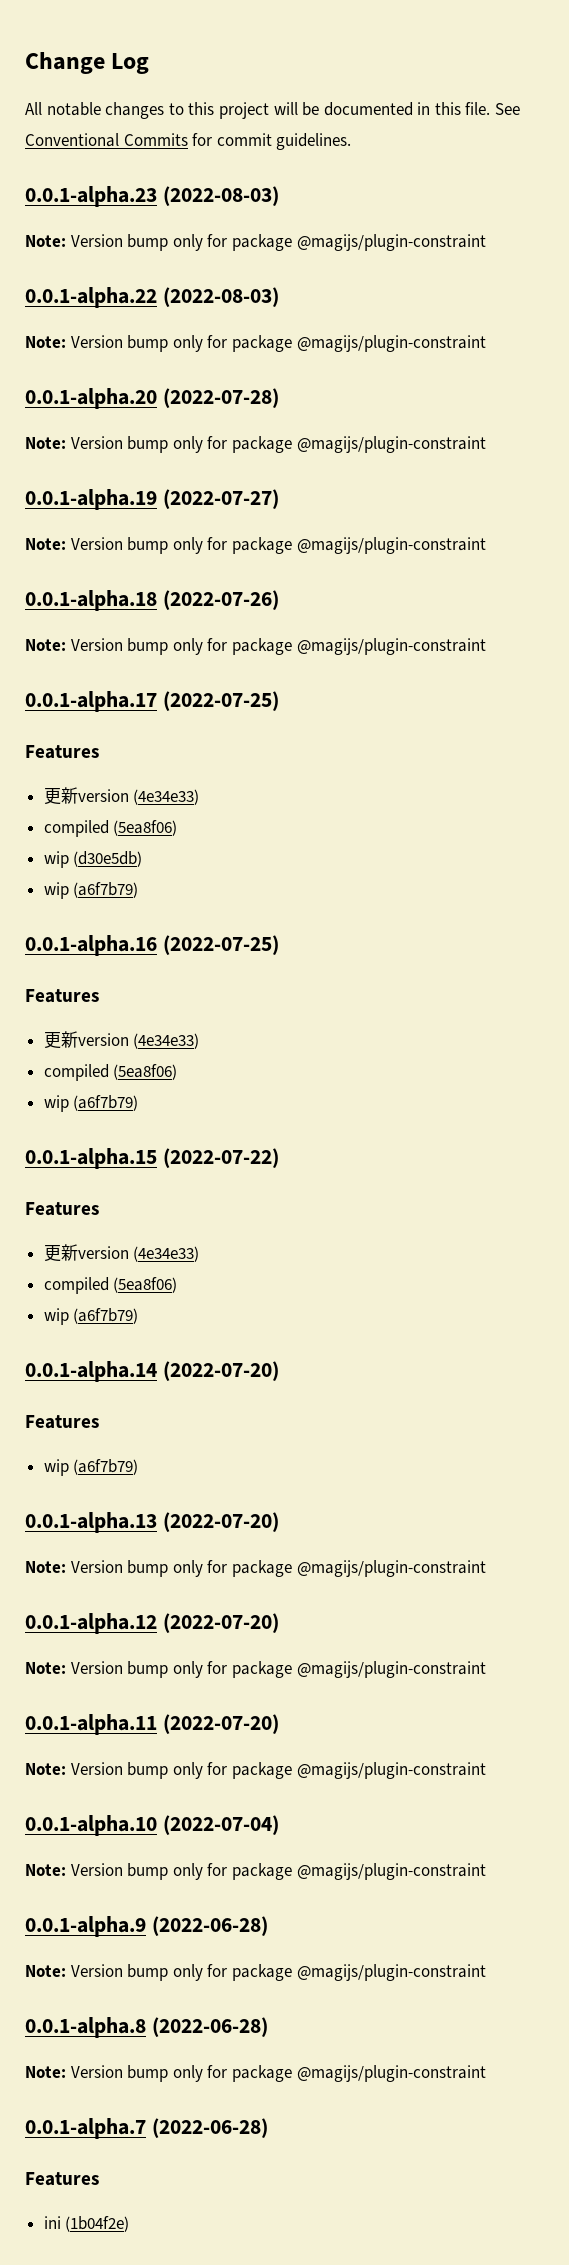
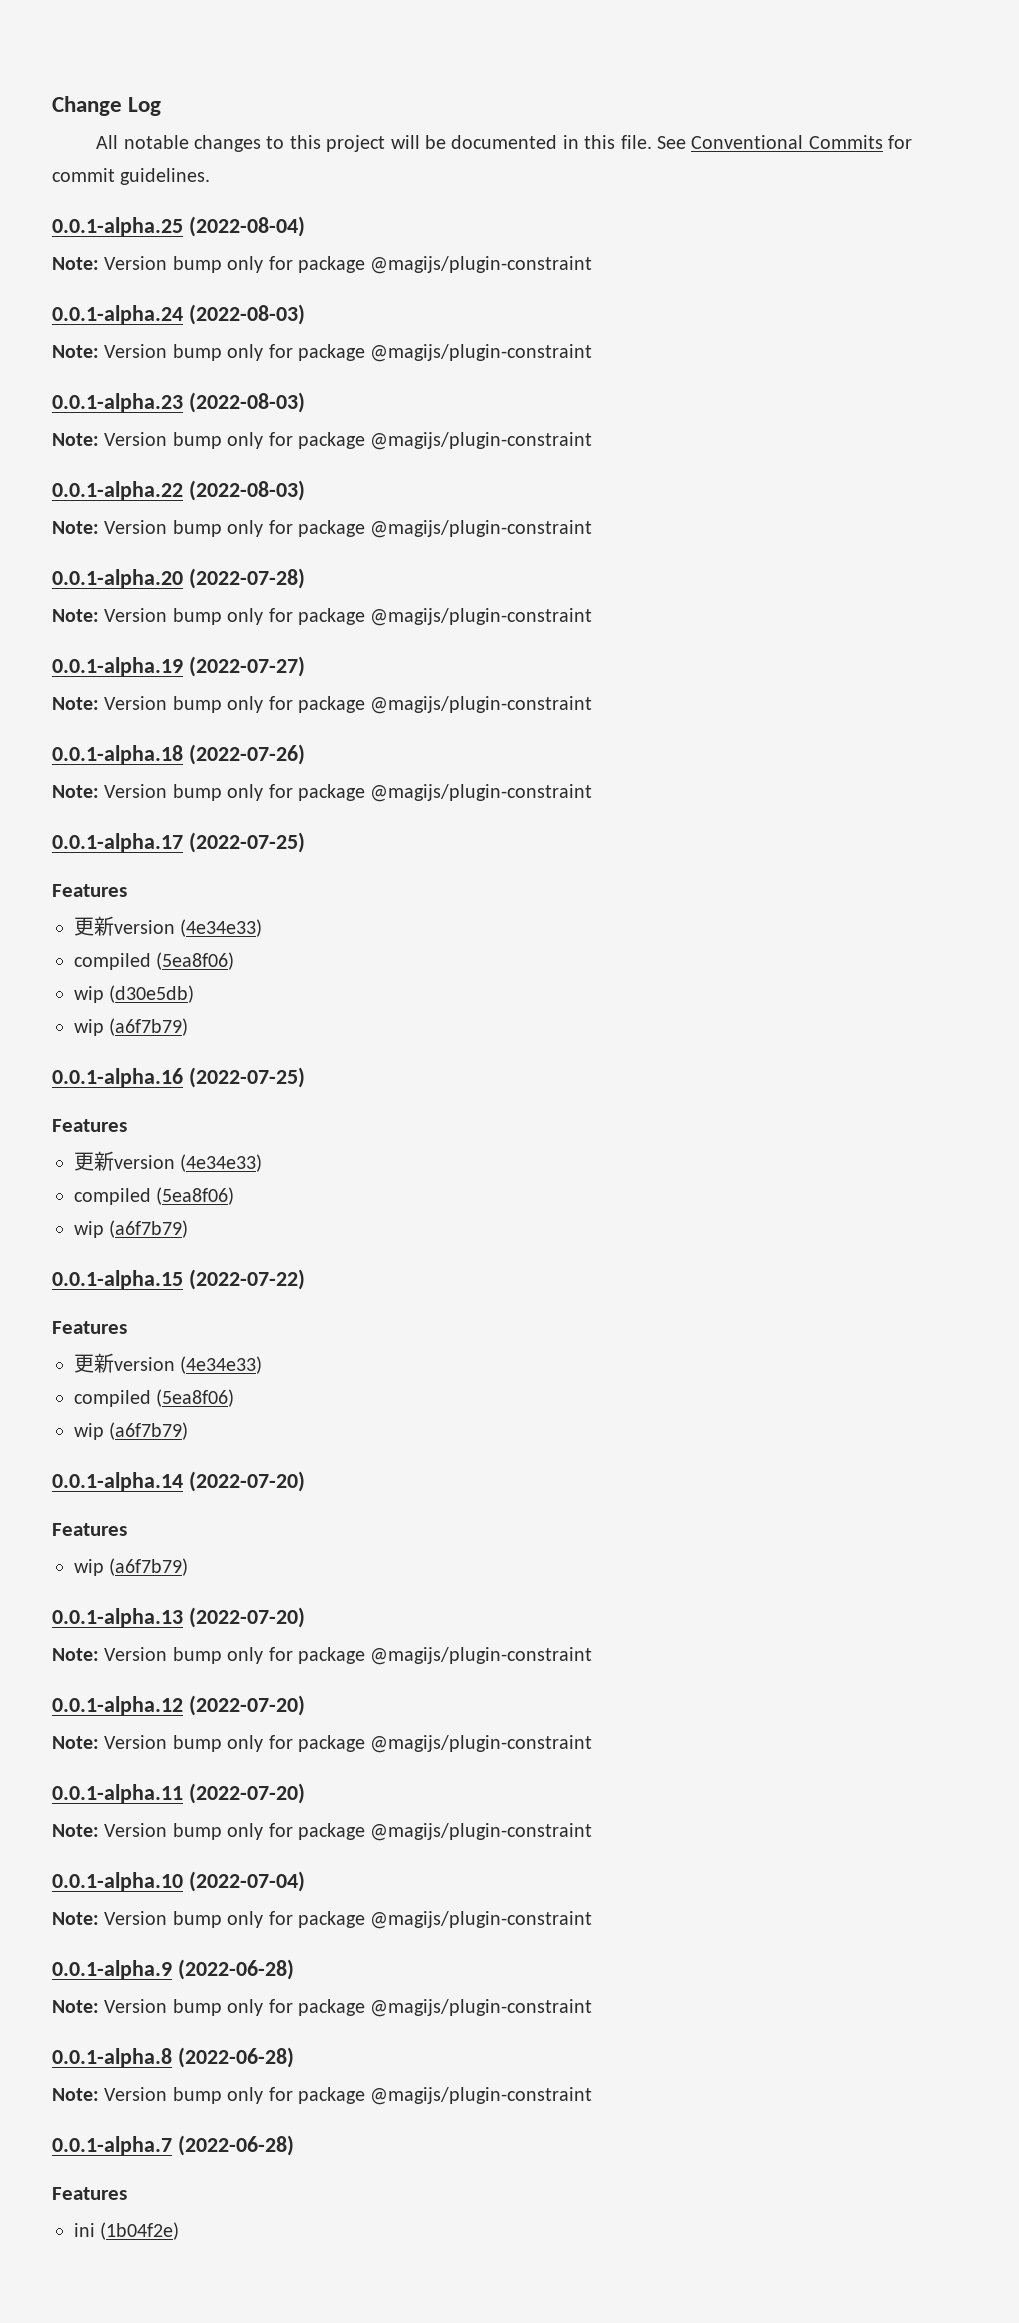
(352, 141) none -> [52,216,305,237] [52,256,593,274] [52,304,305,325] [52,344,593,362] // 0.0.1-alpha.25 (2022-08-04) // Note: Version bump only for package @magijs/plugin-constraint // 0.0.1-alpha.24 (2022-08-03) // Note: Version bump only for package @magijs/plugin-constraint

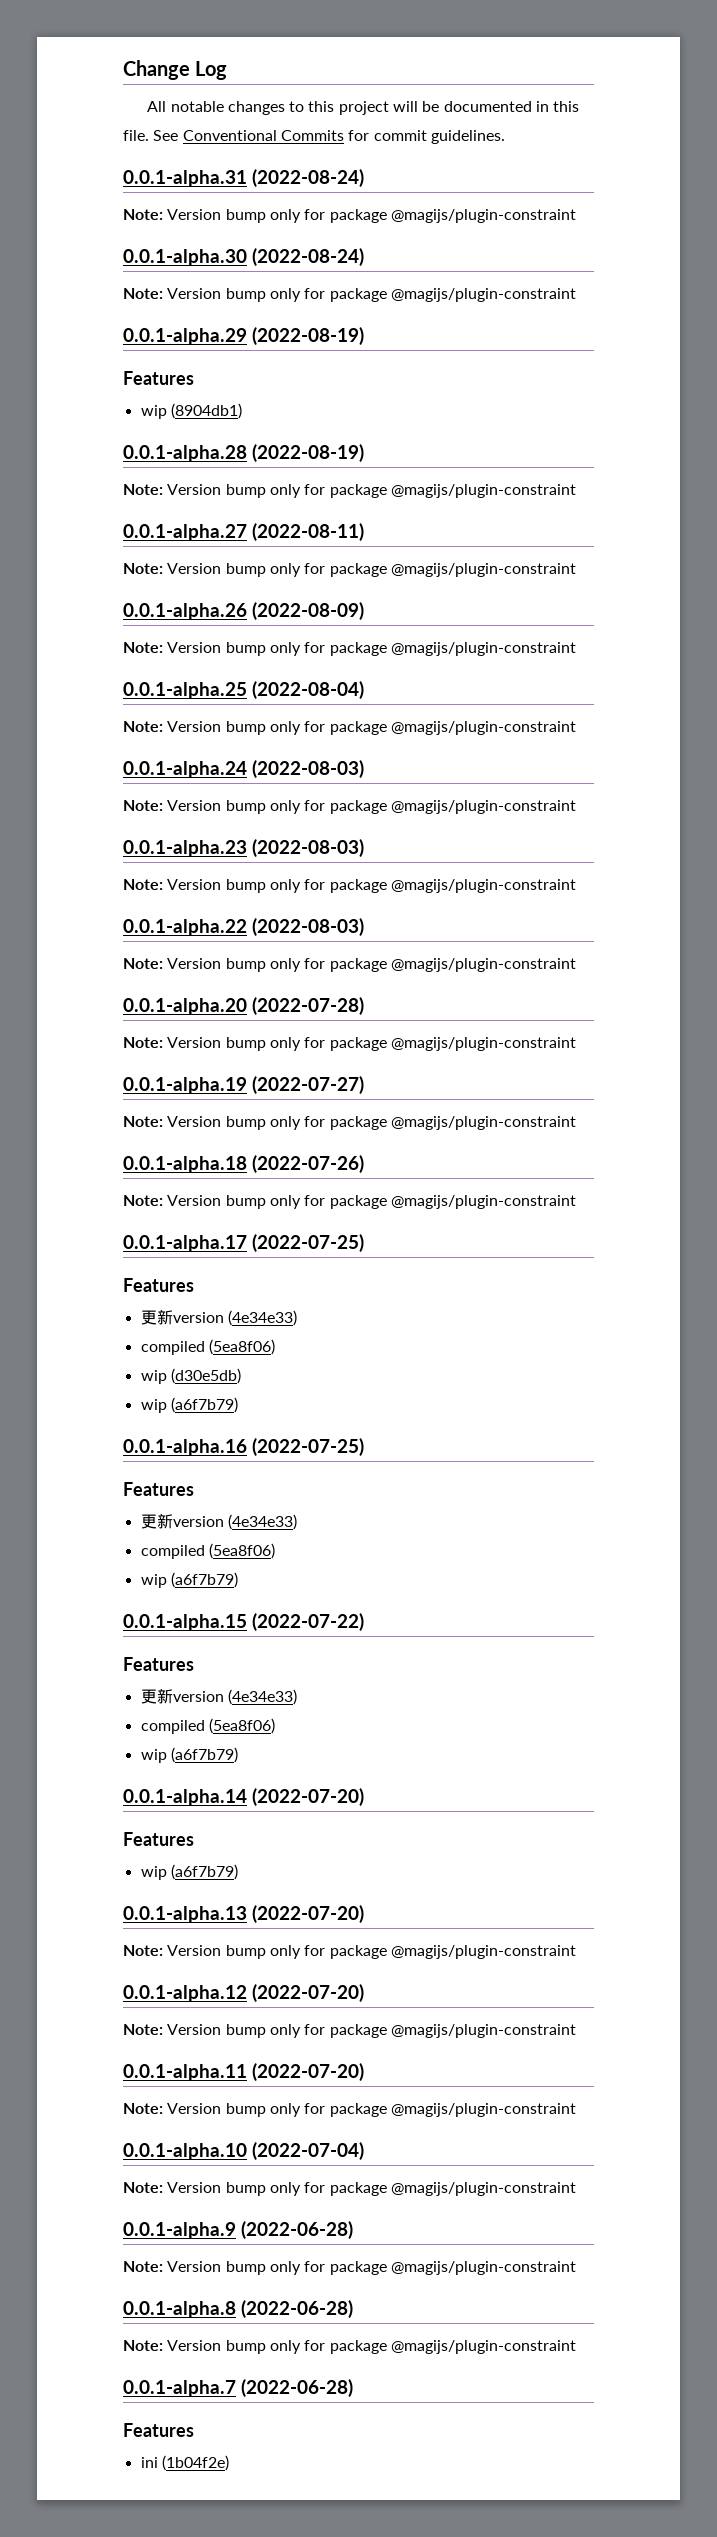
(211, 176) none -> [123,169,364,187] [123,209,576,223] [123,248,364,266] [123,288,576,302] [123,327,364,345] [123,371,194,385] [140,403,242,419] [123,444,364,462] [123,484,576,498] [123,523,364,541] [123,563,576,577] [123,602,364,620] [123,642,576,656] // 0.0.1-alpha.31 (2022-08-24) // Note: Version bump only for package @magijs/plugin-constraint // 0.0.1-alpha.30 (2022-08-24) // Note: Version bump only for package @magijs/plugin-constraint // 0.0.1-alpha.29 (2022-08-19) // Features // wip (8904db1) // 0.0.1-alpha.28 (2022-08-19) // Note: Version bump only for package @magijs/plugin-constraint // 0.0.1-alpha.27 (2022-08-11) // Note: Version bump only for package @magijs/plugin-constraint // 0.0.1-alpha.26 (2022-08-09) // Note: Version bump only for package @magijs/plugin-constraint

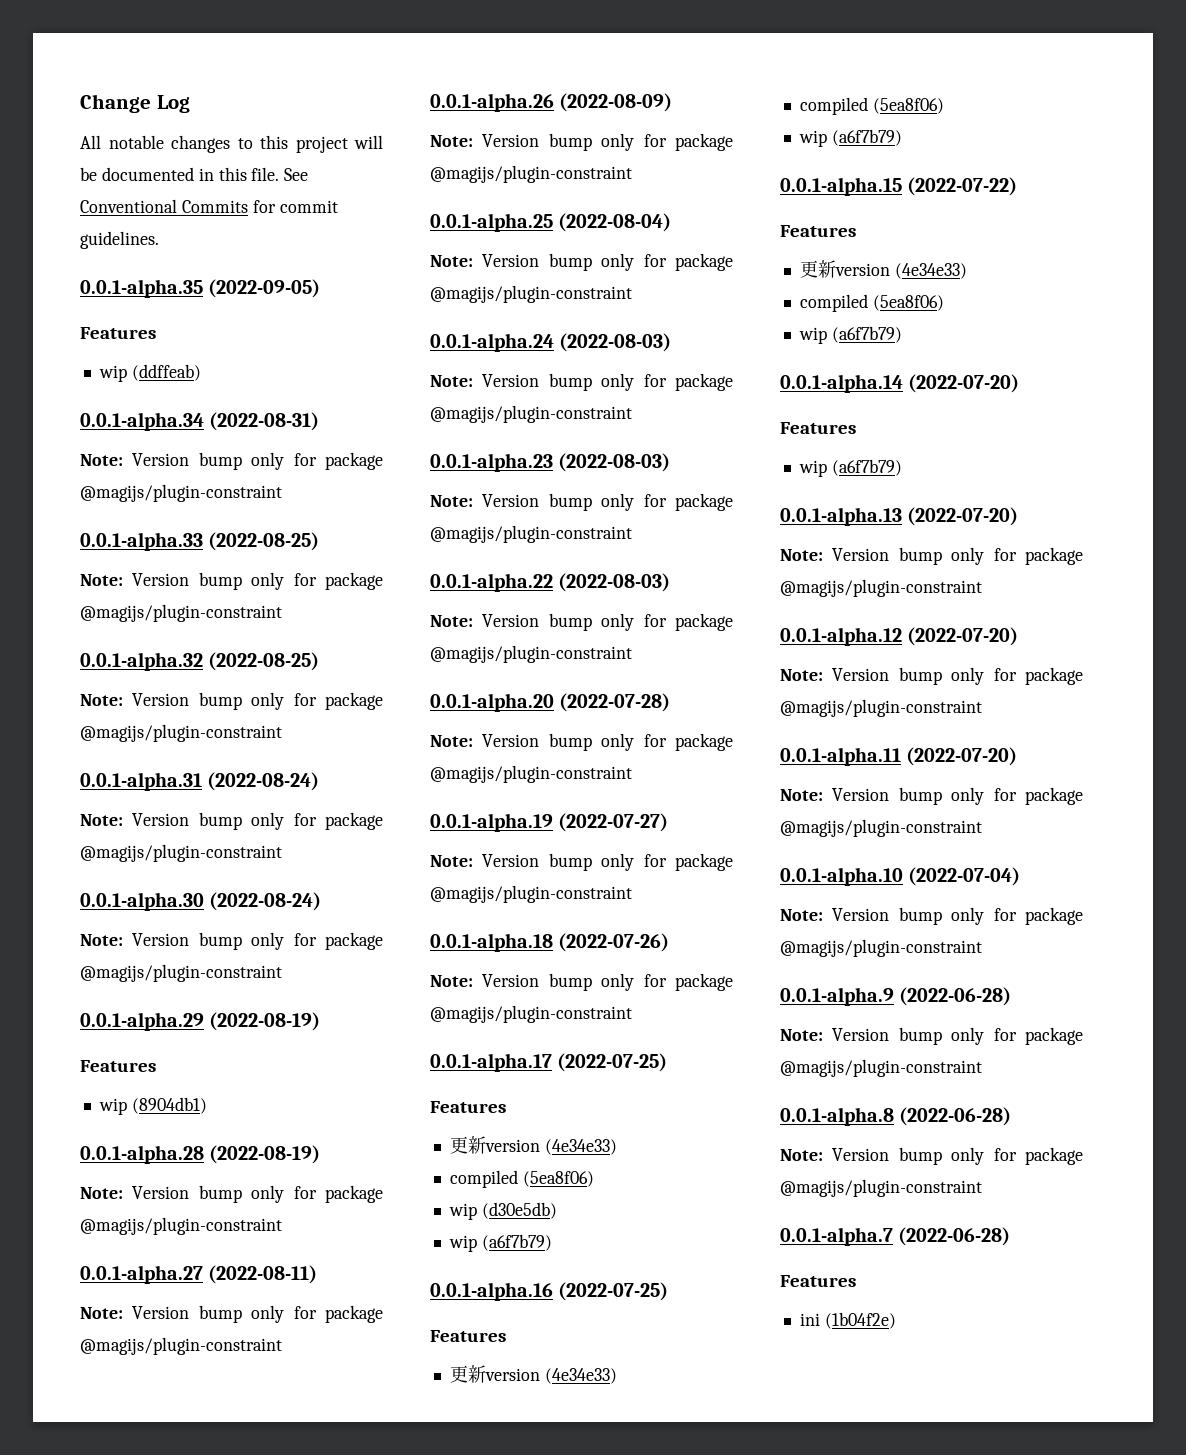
(505, 137) none -> [80,279,321,298] [80,327,156,339] [98,364,201,382] [80,412,320,431] [80,452,383,470] [80,484,282,502] [80,532,320,551] [80,572,383,590] [80,604,282,622] [80,652,320,671] [80,692,383,710] [80,724,282,742] // 0.0.1-alpha.35 (2022-09-05) // Features // wip (ddffeab) // 0.0.1-alpha.34 (2022-08-31) // Note: Version bump only for package @magijs/plugin-constraint // 0.0.1-alpha.33 (2022-08-25) // Note: Version bump only for package @magijs/plugin-constraint // 0.0.1-alpha.32 (2022-08-25) // Note: Version bump only for package @magijs/plugin-constraint

